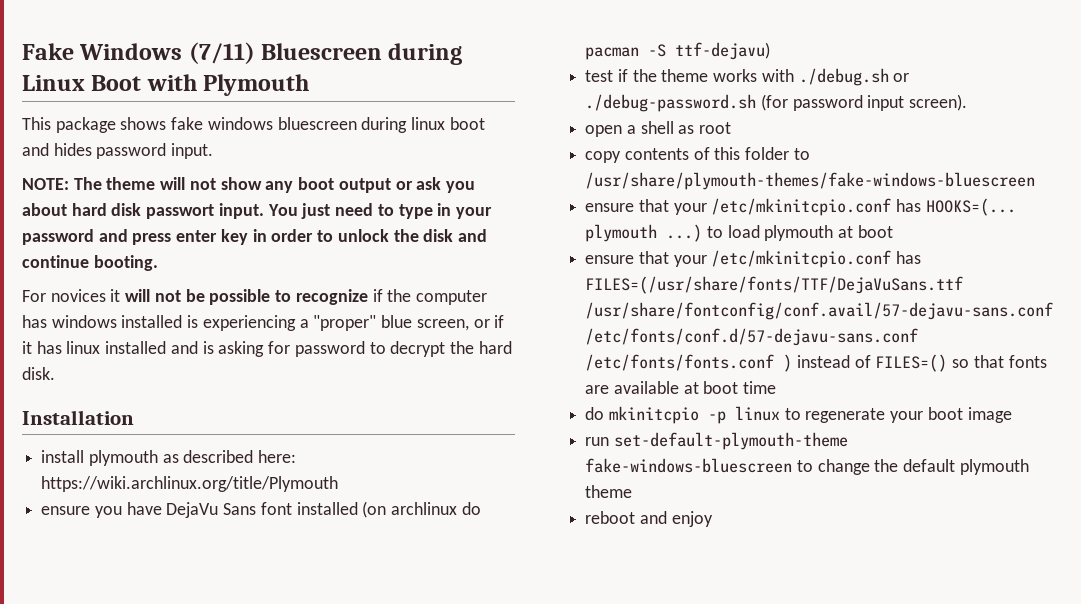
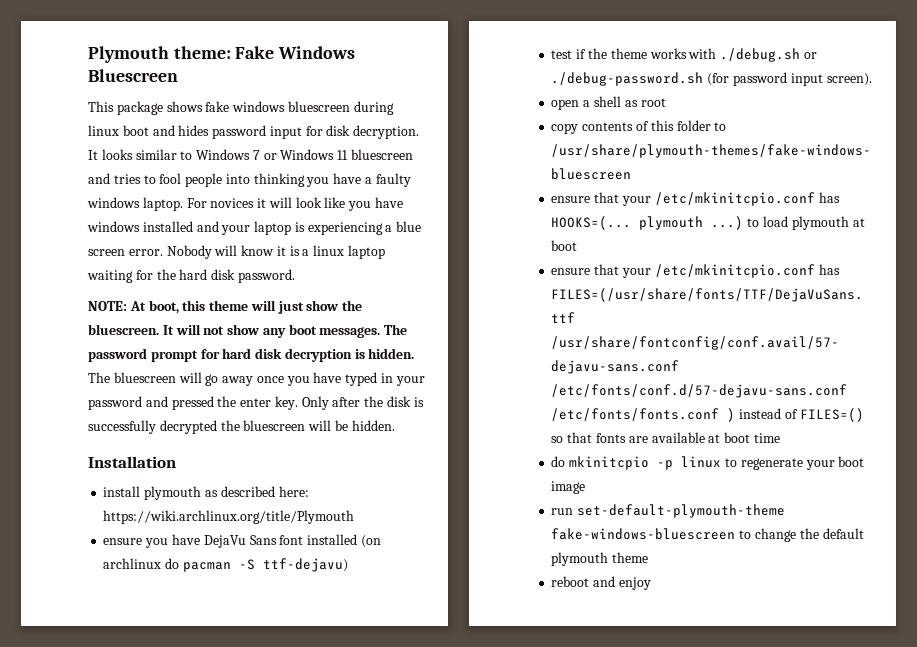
(22, 51) none -> [88,46,231,63] Plymouth theme:
[188,42,255,64] (7/11) -> (356, 52) none
[388,43,463,65] [22,74,310,96] during Linux Boot with Plymouth -> (178, 75) none
[171,143,214,159] [22,177,475,193] [22,203,492,219] [22,229,487,245] [22,255,158,271] [22,289,487,305] [22,315,505,331] [22,341,512,357] [22,367,55,380] input. // NOTE: The theme will not show any boot output or ask you about hard disk passwort input. You just need to type in your password and press enter key in order to unlock the disk and continue booting. // For novices it will not be possible to recognize if the computer has windows installed is experiencing a "proper" blue screen, or if it has linux installed and is asking for password to decrypt the hard disk. -> [269,125,420,139] [88,149,414,160] [88,173,411,187] [87,197,404,211] [87,221,422,235] [88,245,386,259] [87,269,295,283] [88,300,363,314] [88,324,408,338] [88,348,415,362] [88,372,425,386] [88,396,424,410] [88,420,395,434] input for disk decryption. It looks similar to Windows 7 or Windows 11 bluescreen and tries to fool people into thinking you have a faulty windows laptop. For novices it will look like you have windows installed and your laptop is experiencing a blue screen error. Nobody will know it is a linux laptop waiting for the hard disk password. // NOTE: At boot, this theme will just show the bluescreen. It will not show any boot messages. The password prompt for hard disk decryption is hidden. The bluescreen will go away once you have typed in your password and pressed the enter key. Only after the disk is successfully decrypted the bluescreen will be hidden.

